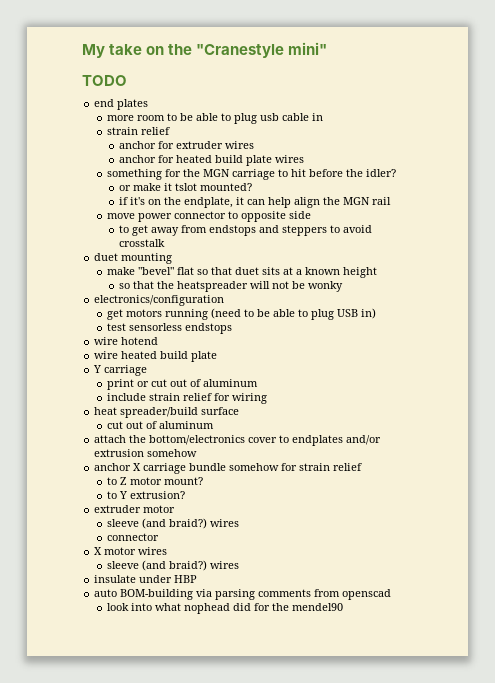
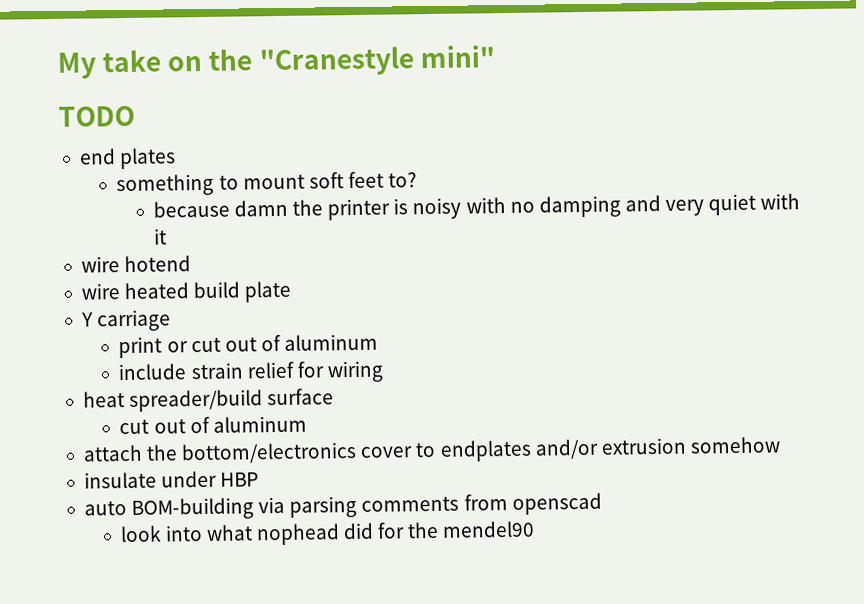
[106,113,323,124] [106,127,170,135] [119,141,255,149] [119,155,305,166] [106,169,396,180] [119,183,253,191] [119,197,392,208] [106,211,311,222] [119,225,373,236] [119,239,166,247] [94,253,173,264] [106,267,377,278] [119,281,344,292] [94,295,225,306] [106,308,376,320] [106,323,232,334] more room to be able to plug usb cable in // strain relief // anchor for extruder wires // anchor for heated build plate wires // something for the MGN carriage to hit before the idler? // or make it tslot mounted? // if it's on the endplate, it can help align the MGN rail // move power connector to opposite side // to get away from endstops and steppers to avoid crosstalk // duet mounting // make "bevel" flat so that duet sits at a known height // so that the heatspreader will not be wonky // electronics/configuration // get motors running (need to be able to plug USB in) // test sensorless endstops -> [116,171,418,197] [152,193,801,221] [153,228,167,245] something to mount soft feet to? // because damn the printer is noisy with no damping and very quiet with it
[94,463,363,474] [106,477,203,485] [106,491,185,499] [94,505,176,513] [106,518,239,529] [106,533,159,541] [94,547,168,555] [106,560,239,571] // anchor X carriage bundle somehow for strain relief // to Z motor mount? // to Y extrusion? // extruder motor // sleeve (and braid?) wires // connector // X motor wires // sleeve (and braid?) wires -> (780, 445) none

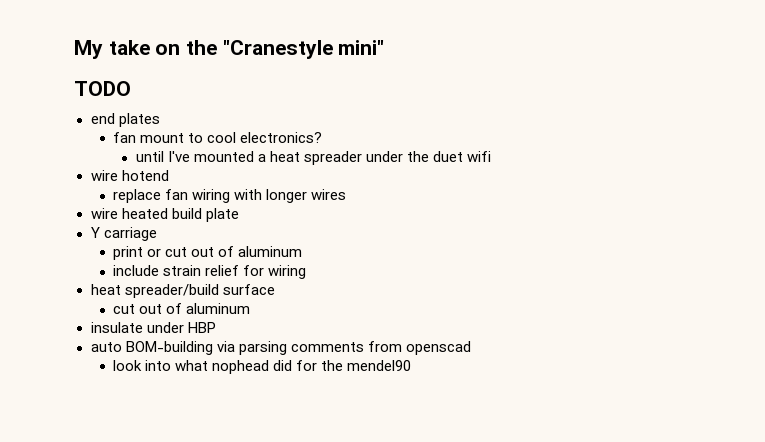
[116,171,418,197] [152,193,801,221] [153,228,167,245] [80,255,192,273] something to mount soft feet to? // because damn the printer is noisy with no damping and very quiet with it // wire hotend -> [113,132,323,143] [135,151,492,165] [90,170,169,181] [113,189,347,203] fan mount to cool electronics? // until I've mounted a heat spreader under the duet wifi // wire hotend // replace fan wiring with longer wires
[82,436,780,465] // attach the bottom/electronics cover to endplates and/or extrusion somehow -> (251, 308) none

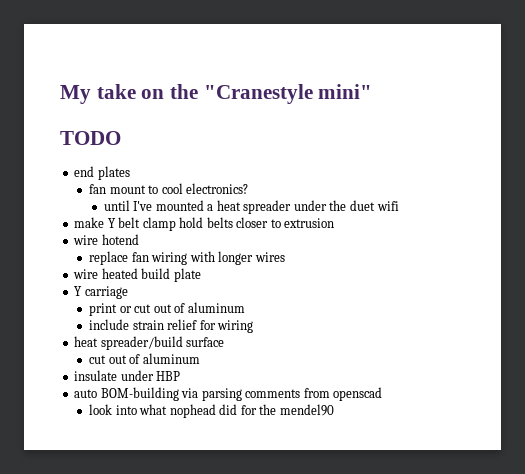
(492, 156) none -> [74,217,335,231] // make Y belt clamp hold belts closer to extrusion

